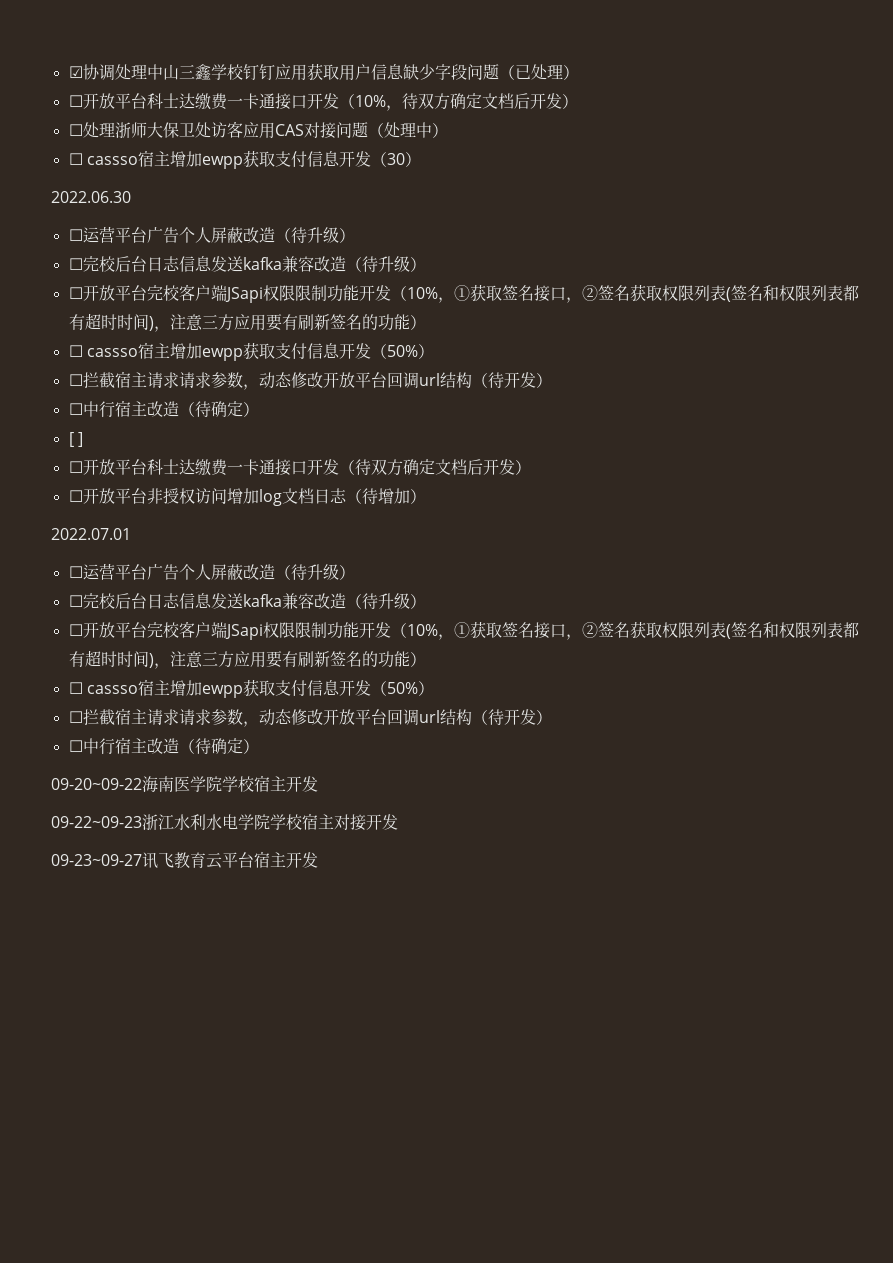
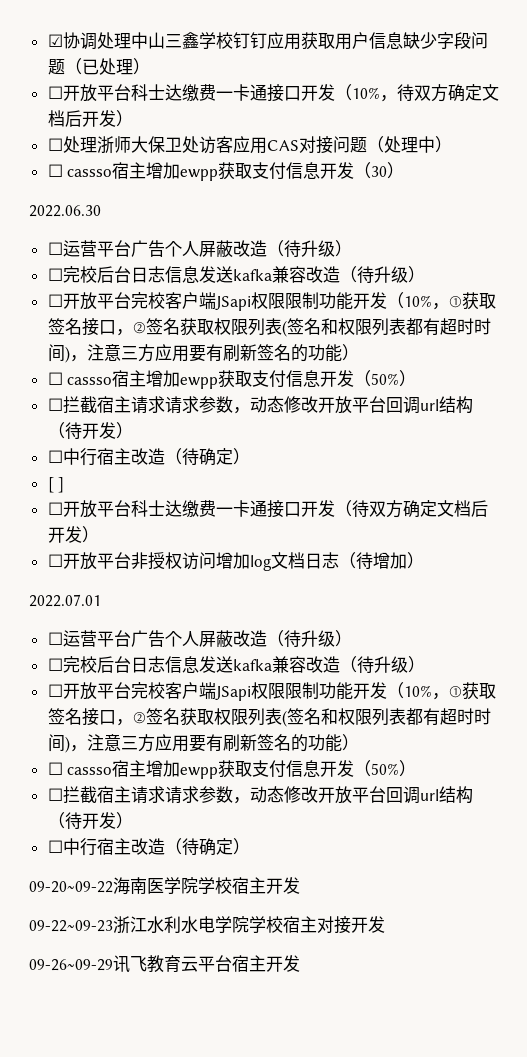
[51,854,142,866] 09-23~09-27 -> [29,959,113,971] 09-26~09-29

